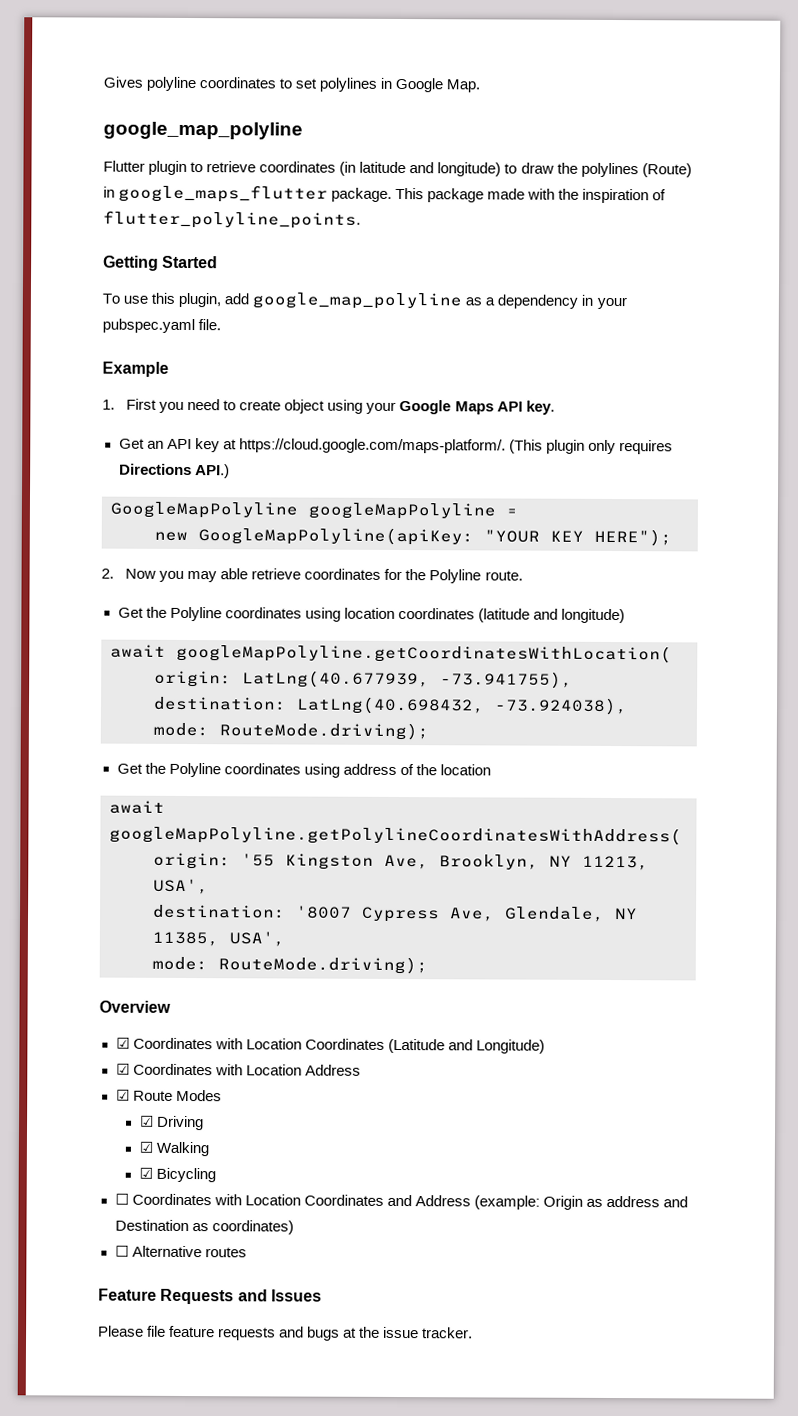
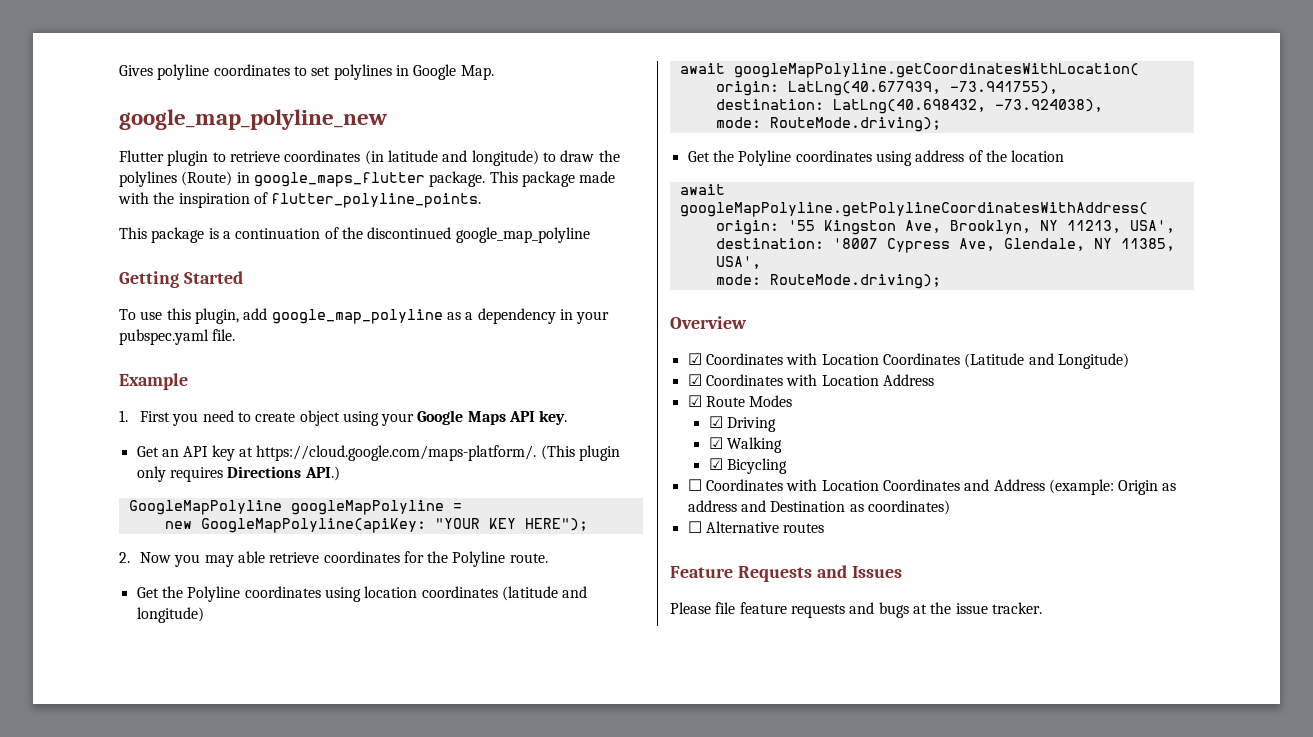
[103,121,303,140] google_map_polyline -> [119,109,387,130] google_map_polyline_new
(361, 219) none -> [119,227,590,243] // This package is a continuation of the discontinued google_map_polyline

